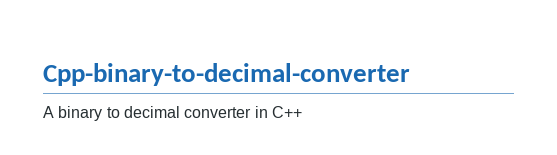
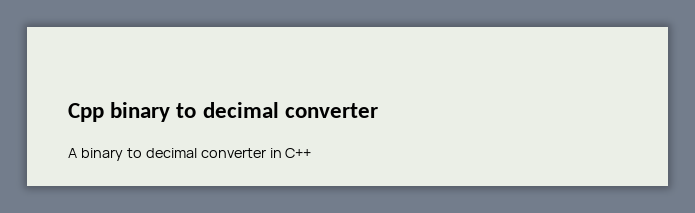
[43,63,410,86] Cpp-binary-to-decimal-converter -> [68,102,378,122] Cpp binary to decimal converter

